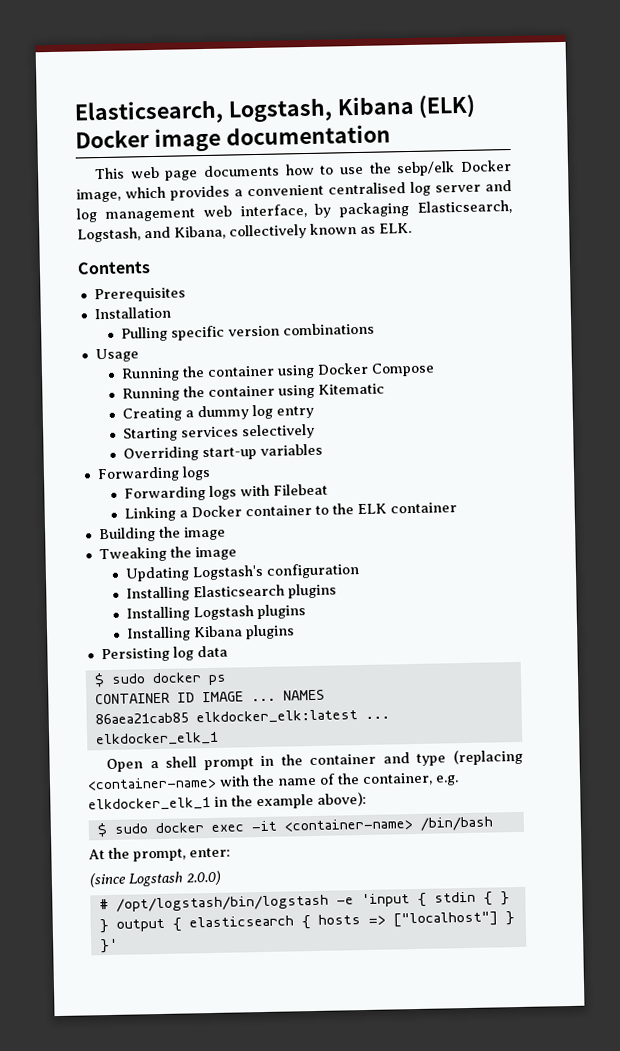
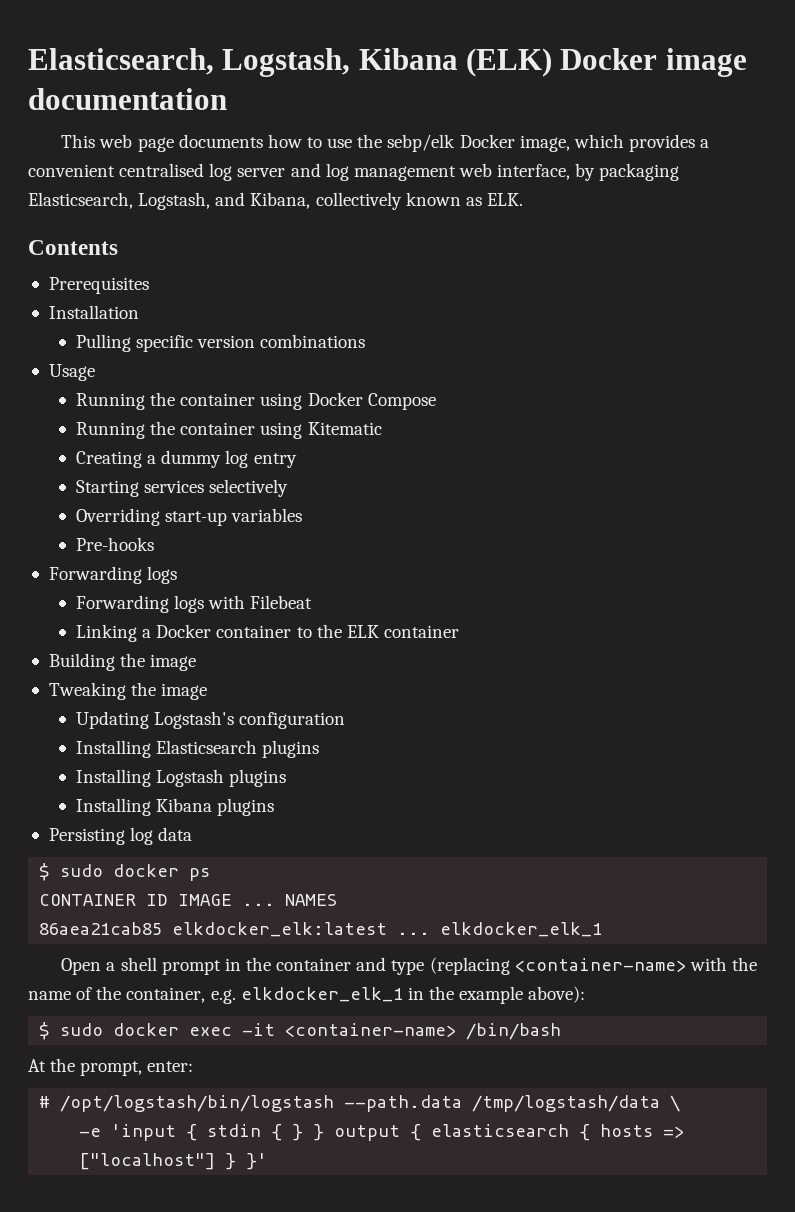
(324, 449) none -> [76,537,155,551] // Pre-hooks
[89,870,222,888] // (since Logstash 2.0.0) -> (194, 1066) none
(329, 903) none -> [344,1095,681,1112] --path.data /tmp/logstash/data \ //

